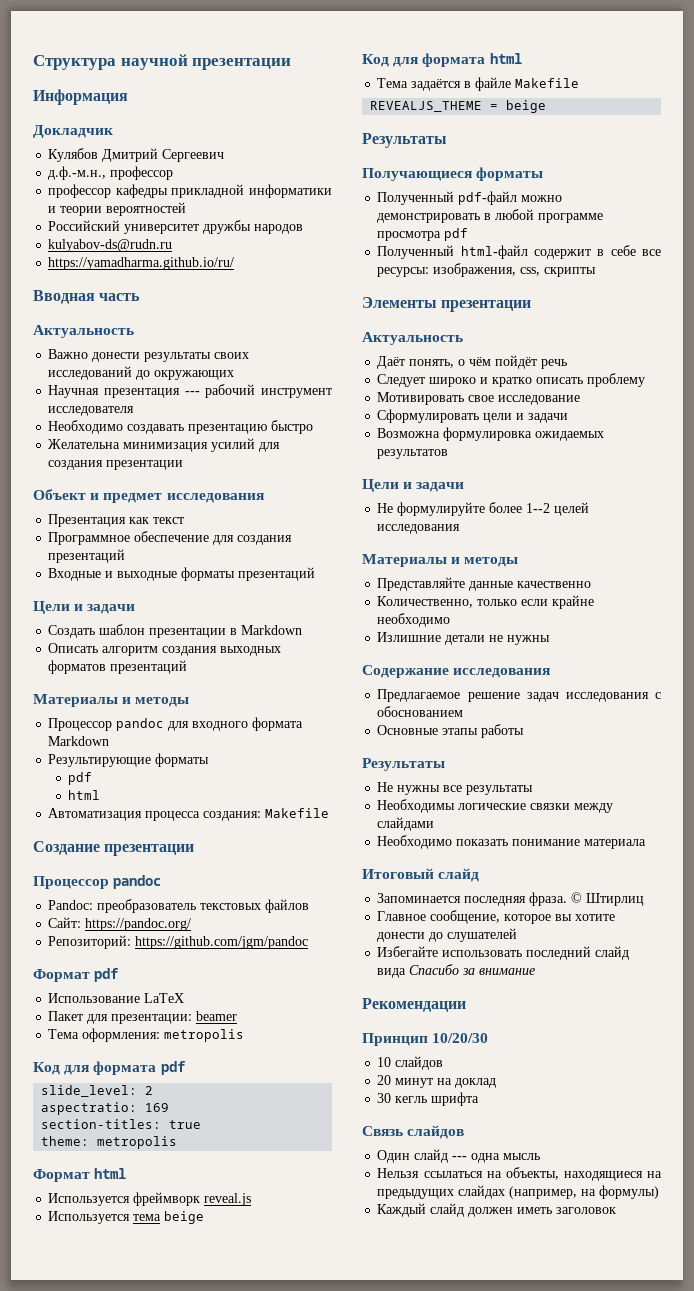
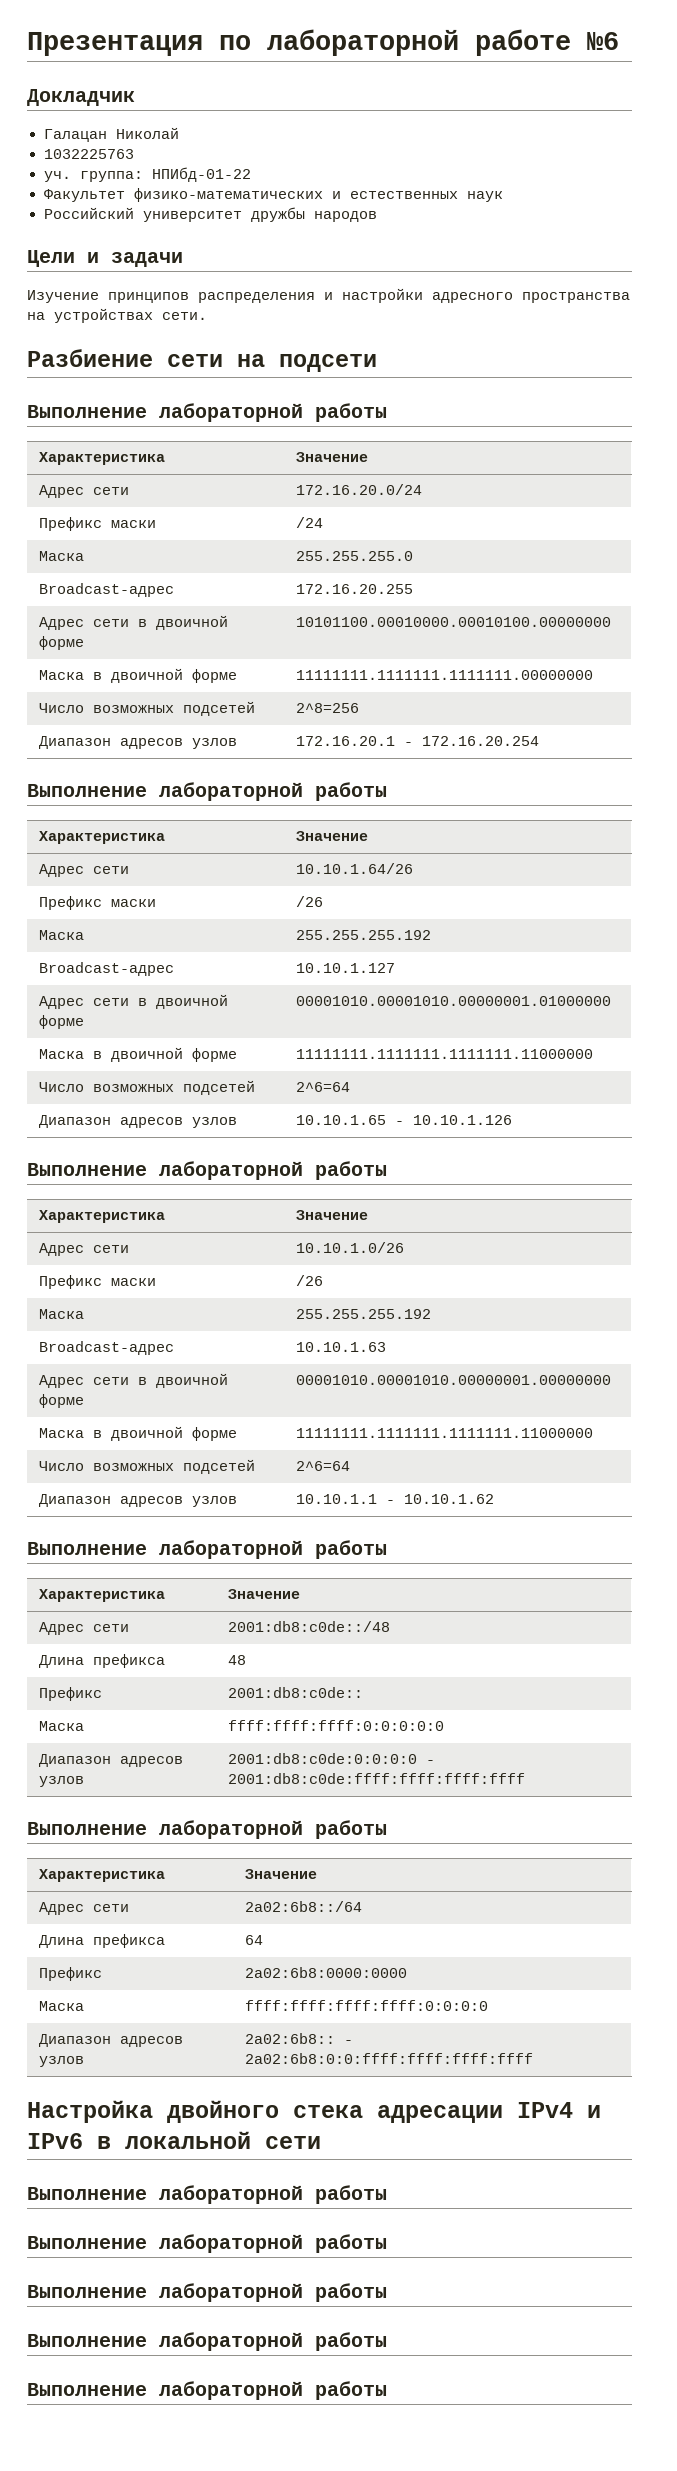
[33,54,292,70] [33,89,128,105] [33,125,113,138] [48,148,225,162] [48,166,174,180] [48,184,332,198] [48,202,187,216] [48,220,304,234] [48,239,173,252] [48,257,235,270] [33,290,141,304] [33,325,134,338] [48,349,250,362] [48,366,235,380] [48,384,332,398] [48,406,135,416] [48,420,314,434] [48,438,281,452] [48,460,184,470] [33,489,264,503] [48,514,185,527] [48,531,293,545] [48,549,126,563] [48,567,316,581] [33,601,136,614] [48,624,303,638] [48,643,282,656] [48,660,188,674] [33,694,190,707] [48,717,304,731] [48,736,110,746] [48,753,210,767] [68,772,93,785] [68,790,101,800] [48,808,330,821] [33,841,195,856] [33,875,162,889] [48,899,310,913] [48,917,192,931] [48,935,309,949] [33,968,120,982] [48,993,185,1003] [48,1011,238,1024] [48,1028,245,1042] [33,1061,186,1075] [41,1085,154,1097] [41,1102,170,1115] [41,1119,202,1129] [41,1136,178,1149] [33,1168,127,1182] [48,1192,252,1206] [48,1211,205,1224] [362,53,522,67] [377,77,580,91] [370,100,547,113] [362,133,447,148] [362,167,544,181] [377,191,563,205] [377,209,604,223] [377,228,469,241] [377,245,661,259] [377,263,597,277] [362,297,532,312] [362,332,463,345] [377,355,568,369] [377,373,646,387] [377,392,581,405] [377,409,569,423] [377,427,605,441] [377,449,449,459] [362,479,465,492] [377,502,590,516] [377,524,461,534] [362,554,519,567] [377,577,592,591] [377,595,595,609] [377,613,451,627] [377,632,551,645] [362,665,551,678] [377,689,661,702] [377,706,464,717] [377,724,525,738] [362,758,445,771] [377,782,534,795] [377,799,614,813] [377,817,435,831] [377,835,647,849] [362,868,480,882] [377,892,645,906] [377,910,616,924] [377,928,518,942] [377,946,630,960] [377,964,536,978] [362,998,466,1012] [362,1033,489,1046] [377,1056,444,1070] [377,1075,497,1088] [377,1092,480,1106] [362,1125,465,1139] [377,1149,541,1163] [377,1167,662,1181] [377,1185,660,1199] [377,1203,617,1217] Структура научной презентации // Информация // Докладчик // Кулябов Дмитрий Сергеевич // д.ф.-м.н., профессор // профессор кафедры прикладной информатики и теории вероятностей // Российский университет дружбы народов // kulyabov-ds@rudn.ru // https://yamadharma.github.io/ru/ // Вводная часть // Актуальность // Важно донести результаты своих исследований до окружающих // Научная презентация --- рабочий инструмент исследователя // Необходимо создавать презентацию быстро // Желательна минимизация усилий для создания презентации // Объект и предмет исследования // Презентация как текст // Программное обеспечение для создания презентаций // Входные и выходные форматы презентаций // Цели и задачи // Создать шаблон презентации в Markdown // Описать алгоритм создания выходных форматов презентаций // Материалы и методы // Процессор pandoc для входного формата Markdown // Результирующие форматы // pdf // html // Автоматизация процесса создания: Makefile // Создание презентации // Процессор pandoc // Pandoc: преобразователь текстовых файлов // Сайт: https://pandoc.org/ // Репозиторий: https://github.com/jgm/pandoc // Формат pdf // Использование LaTeX // Пакет для презентации: beamer // Тема оформления: metropolis // Код для формата pdf // slide_level: 2 // aspectratio: 169 // section-titles: true // theme: metropolis // Формат html // Используется фреймворк reveal.js // Используется тема beige // Код для формата html // Тема задаётся в файле Makefile // REVEALJS_THEME = beige // Результаты // Получающиеся форматы // Полученный pdf-файл можно демонстрировать в любой программе просмотра pdf // Полученный html-файл содержит в себе все ресурсы: изображения, css, скрипты // Элементы презентации // Актуальность // Даёт понять, о чём пойдёт речь // Следует широко и кратко описать проблему // Мотивировать свое исследование // Сформулировать цели и задачи // Возможна формулировка ожидаемых результатов // Цели и задачи // Не формулируйте более 1--2 целей исследования // Материалы и методы // Представляйте данные качественно // Количественно, только если крайне необходимо // Излишние детали не нужны // Содержание исследования // Предлагаемое решение задач исследования с обоснованием // Основные этапы работы // Результаты // Не нужны все результаты // Необходимы логические связки между слайдами // Необходимо показать понимание материала // Итоговый слайд // Запоминается последняя фраза. © Штирлиц // Главное сообщение, которое вы хотите донести до слушателей // Избегайте использовать последний слайд вида Спасибо за внимание // Рекомендации // Принцип 10/20/30 // 10 слайдов // 20 минут на доклад // 30 кегль шрифта // Связь слайдов // Один слайд --- одна мысль // Нельзя ссылаться на объекты, находящиеся на предыдущих слайдах (например, на формулы) // Каждый слайд должен иметь заголовок -> [27,29,619,56] [27,89,135,106] [43,127,179,142] [43,149,134,159] [43,167,251,182] [43,188,503,202] [43,207,377,222] [27,250,183,267] [27,288,630,303] [27,308,207,323] [27,349,377,372] [27,403,387,422] [38,452,165,465] [295,452,368,462] [38,485,129,498] [295,484,422,495] [38,517,156,531] [295,517,323,528] [38,551,84,561] [295,551,413,561] [38,583,174,597] [295,584,413,594] [38,615,228,630] [38,636,84,650] [295,617,611,627] [38,668,237,683] [295,670,593,680] [38,701,255,716] [295,703,359,713] [38,736,237,749] [295,736,539,746] [27,782,387,801] [38,831,165,844] [295,831,368,841] [38,864,129,877] [295,863,413,874] [38,896,156,910] [295,896,323,907] [38,930,84,940] [295,930,431,940] [38,962,174,976] [295,963,395,973] [38,994,228,1009] [38,1015,84,1029] [295,996,611,1006] [38,1047,237,1062] [295,1049,593,1059] [38,1080,255,1095] [295,1082,350,1092] [38,1115,237,1128] [295,1115,512,1125] [27,1161,387,1180] [38,1210,165,1223] [295,1210,368,1220] [38,1243,129,1256] [295,1242,404,1253] [38,1275,156,1289] [295,1275,323,1286] [38,1309,84,1319] [295,1309,431,1319] [38,1341,174,1355] [295,1342,386,1352] [38,1373,228,1388] [38,1394,84,1408] [295,1375,611,1385] [38,1426,237,1441] [295,1428,593,1438] [38,1459,255,1474] [295,1461,350,1471] [38,1494,237,1507] [295,1494,494,1504] [27,1540,387,1559] [38,1589,165,1602] [227,1589,300,1599] [38,1622,129,1635] [227,1621,390,1632] [38,1654,165,1668] [227,1655,246,1665] [38,1687,102,1701] [227,1687,363,1698] [38,1721,84,1731] [227,1720,444,1731] [38,1754,183,1767] [38,1776,84,1787] [227,1753,435,1764] [227,1773,525,1784] [27,1820,387,1839] [38,1869,165,1882] [244,1869,317,1879] [38,1902,129,1915] [244,1901,362,1912] [38,1934,165,1948] [244,1935,263,1945] [38,1967,102,1981] [244,1967,407,1978] [38,2001,84,2011] [244,2000,488,2011] [38,2034,183,2047] [38,2056,84,2067] [244,2033,353,2044] [244,2053,533,2064] [27,2100,601,2123] [27,2131,321,2149] [27,2185,387,2204] [27,2234,387,2253] [27,2283,387,2302] [27,2332,387,2351] [27,2381,387,2400] Презентация по лабораторной работе №6 // Докладчик // Галацан Николай // 1032225763 // уч. группа: НПИбд-01-22 // Факультет физико-математических и естественных наук // Российский университет дружбы народов // Цели и задачи // Изучение принципов распределения и настройки адресного пространства на устройствах сети. // Разбиение сети на подсети // Выполнение лабораторной работы // Характеристика | Значение // Адрес сети | 172.16.20.0/24 // Префикс маски | /24 // Маска | 255.255.255.0 // Broadcast-адрес | 172.16.20.255 // Адрес сети в двоичной форме | 10101100.00010000.00010100.00000000 // Маска в двоичной форме | 11111111.1111111.1111111.00000000 // Число возможных подсетей | 2^8=256 // Диапазон адресов узлов | 172.16.20.1 - 172.16.20.254 // Выполнение лабораторной работы // Характеристика | Значение // Адрес сети | 10.10.1.64/26 // Префикс маски | /26 // Маска | 255.255.255.192 // Broadcast-адрес | 10.10.1.127 // Адрес сети в двоичной форме | 00001010.00001010.00000001.01000000 // Маска в двоичной форме | 11111111.1111111.1111111.11000000 // Число возможных подсетей | 2^6=64 // Диапазон адресов узлов | 10.10.1.65 - 10.10.1.126 // Выполнение лабораторной работы // Характеристика | Значение // Адрес сети | 10.10.1.0/26 // Префикс маски | /26 // Маска | 255.255.255.192 // Broadcast-адрес | 10.10.1.63 // Адрес сети в двоичной форме | 00001010.00001010.00000001.00000000 // Маска в двоичной форме | 11111111.1111111.1111111.11000000 // Число возможных подсетей | 2^6=64 // Диапазон адресов узлов | 10.10.1.1 - 10.10.1.62 // Выполнение лабораторной работы // Характеристика | Значение // Адрес сети | 2001:db8:c0de::/48 // Длина префикса | 48 // Префикс | 2001:db8:c0de:: // Маска | ffff:ffff:ffff:0:0:0:0:0 // Диапазон адресов узлов | 2001:db8:c0de:0:0:0:0 - 2001:db8:c0de:ffff:ffff:ffff:ffff // Выполнение лабораторной работы // Характеристика | Значение // Адрес сети | 2a02:6b8::/64 // Длина префикса | 64 // Префикс | 2a02:6b8:0000:0000 // Маска | ffff:ffff:ffff:ffff:0:0:0:0 // Диапазон адресов узлов | 2a02:6b8:: - 2a02:6b8:0:0:ffff:ffff:ffff:ffff // Настройка двойного стека адресации IPv4 и IPv6 в локальной сети // Выполнение лабораторной работы // Выполнение лабораторной работы // Выполнение лабораторной работы // Выполнение лабораторной работы // Выполнение лабораторной работы

